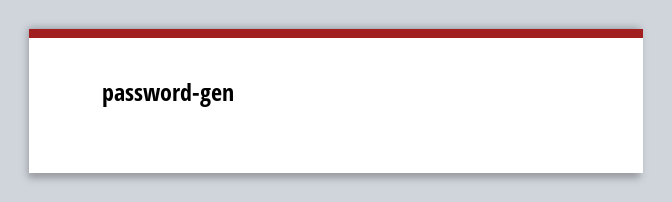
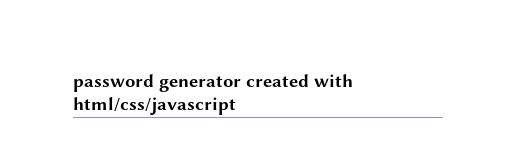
[102,83,234,107] password-gen -> [73,74,353,92] [73,97,236,115] password generator created with html/css/javascript

